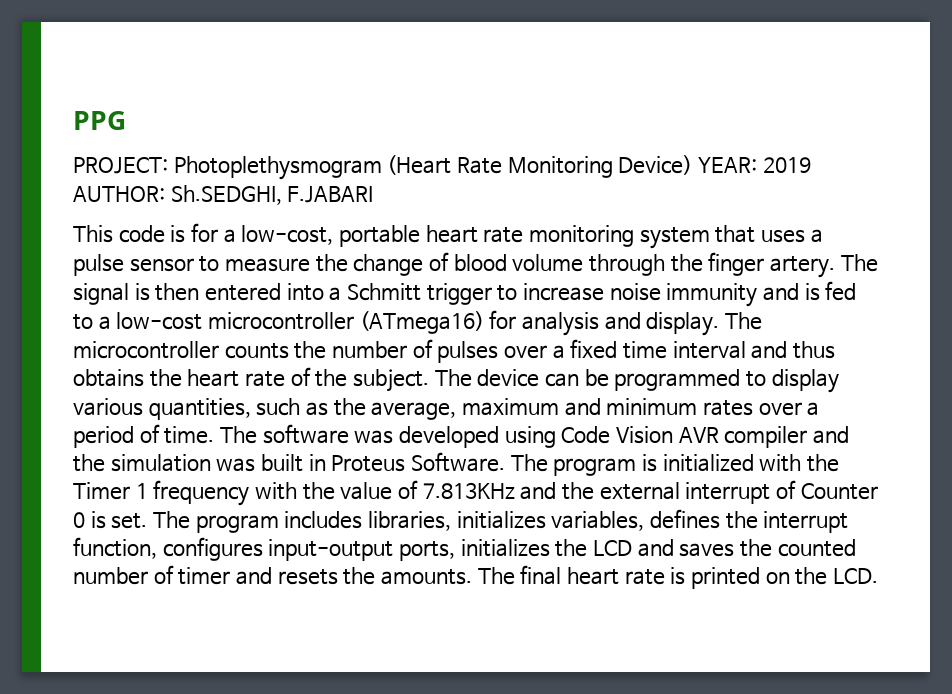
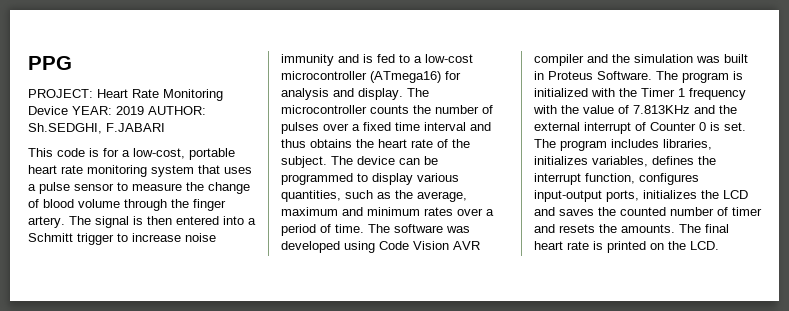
[173,155,452,180] Photoplethysmogram (Heart -> [97,89,128,98] Heart
[618,155,693,175] Device) -> [28,106,68,115] Device

